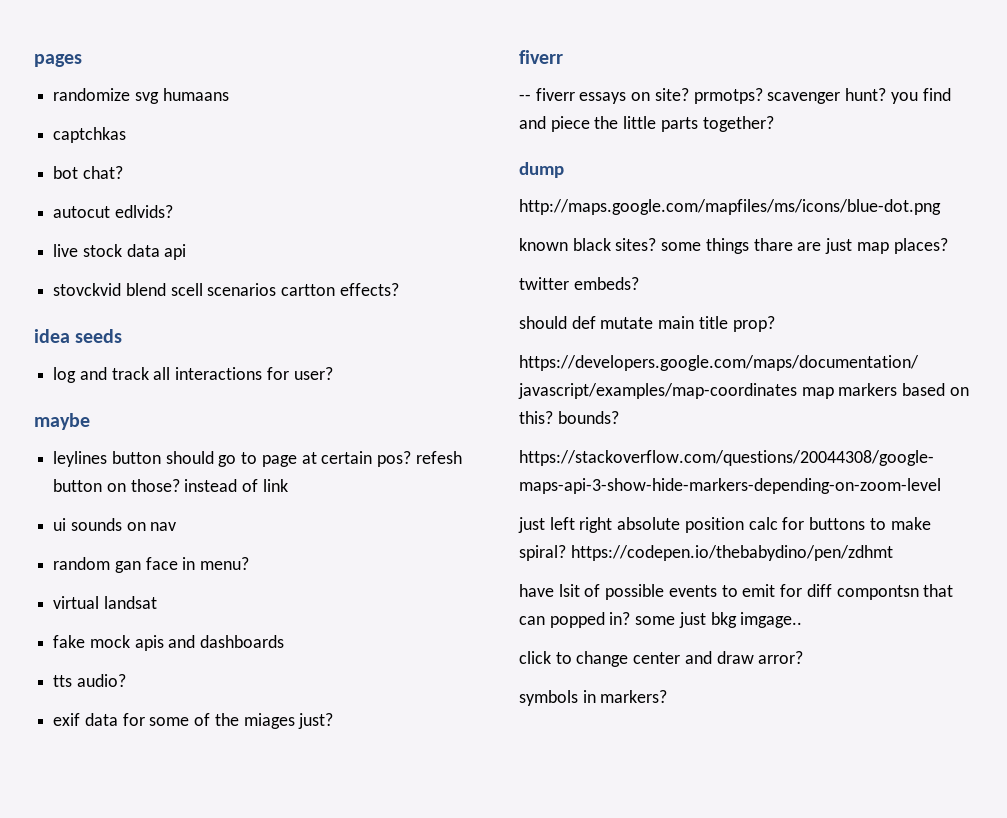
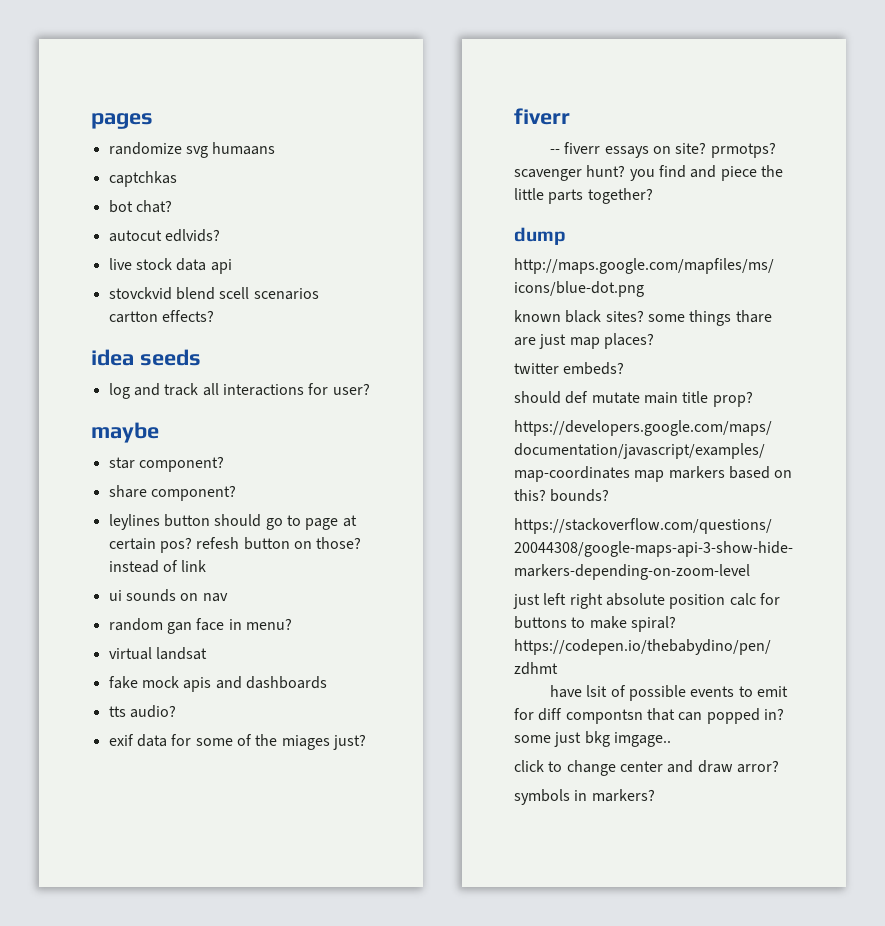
(90, 421) none -> [108,456,224,472] [108,485,236,501] // star component? // share component?

